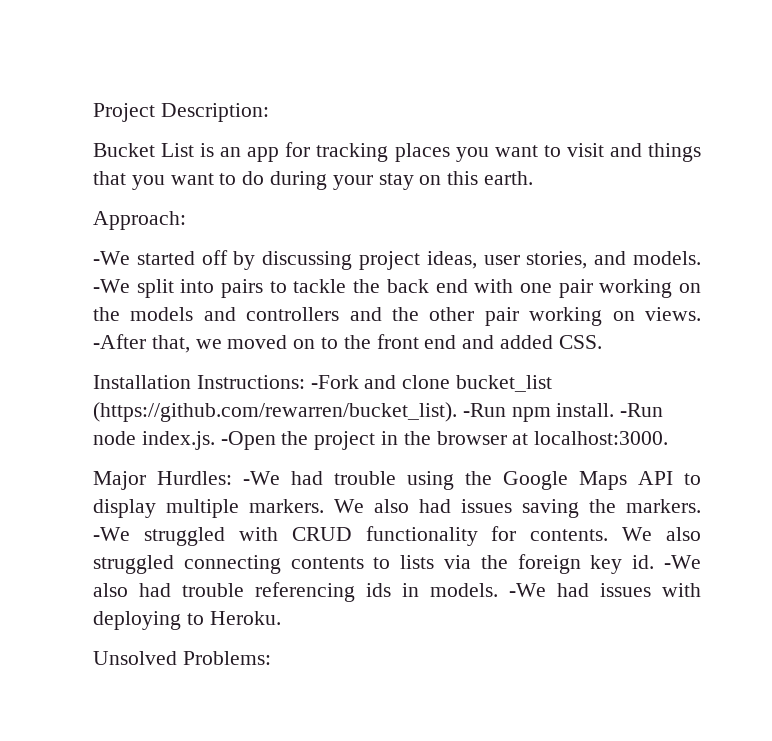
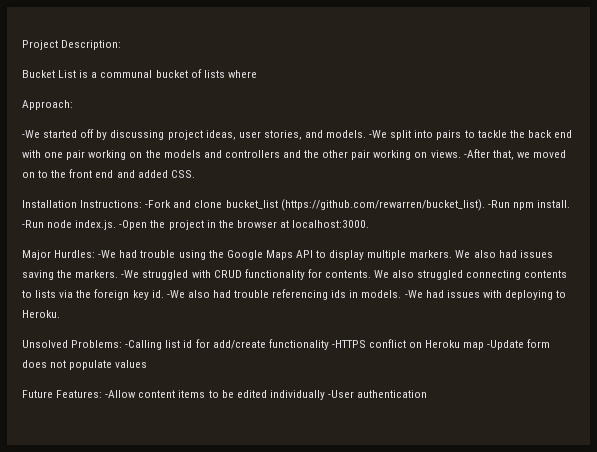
[220,142,702,162] [93,171,534,190] an app for tracking places you want to visit and things that you want to do during your stay on this earth. -> [91,69,257,78] a communal bucket of lists where
(271, 658) none -> [125,339,551,350] [22,360,148,370] [22,390,428,400] -Calling list id for add/create functionality -HTTPS conflict on Heroku map -Update form does not populate values // Future Features: -Allow content items to be edited individually -User authentication

